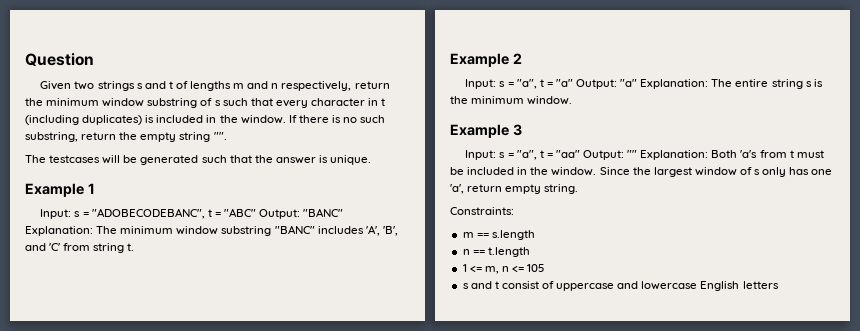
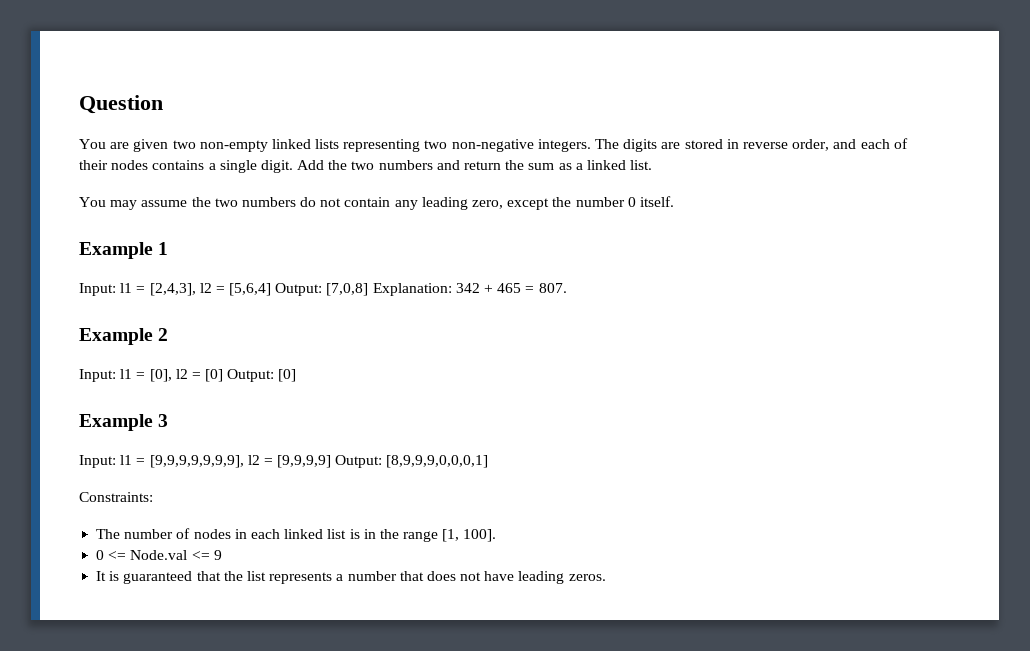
[40,81,390,91] [25,98,386,108] [25,115,386,125] [25,132,227,142] [25,155,372,165] [25,183,95,197] [40,208,344,219] [25,225,398,236] [25,243,135,253] [450,53,522,67] [465,79,823,89] [450,96,573,105] [450,124,522,138] [465,150,824,160] [450,167,833,177] [450,184,579,194] [450,207,514,215] [462,230,535,240] [462,247,530,257] [462,264,546,274] [462,281,779,291] Given two strings s and t of lengths m and n respectively, return the minimum window substring of s such that every character in t (including duplicates) is included in the window. If there is no such substring, return the empty string "". // The testcases will be generated such that the answer is unique. // Example 1 // Input: s = "ADOBECODEBANC", t = "ABC" Output: "BANC" Explanation: The minimum window substring "BANC" includes 'A', 'B', and 'C' from string t. // Example 2 // Input: s = "a", t = "a" Output: "a" Explanation: The entire string s is the minimum window. // Example 3 // Input: s = "a", t = "aa" Output: "" Explanation: Both 'a's from t must be included in the window. Since the largest window of s only has one 'a', return empty string. // Constraints: // m == s.length // n == t.length // 1 <= m, n <= 105 // s and t consist of uppercase and lowercase English letters -> [79,138,908,152] [79,160,653,173] [79,196,674,210] [79,242,169,259] [79,283,567,296] [79,328,169,345] [79,369,297,382] [79,414,169,431] [79,455,489,468] [79,492,153,502] [96,528,497,542] [96,550,222,560] [96,571,606,584] You are given two non-empty linked lists representing two non-negative integers. The digits are stored in reverse order, and each of their nodes contains a single digit. Add the two numbers and return the sum as a linked list. // You may assume the two numbers do not contain any leading zero, except the number 0 itself. // Example 1 // Input: l1 = [2,4,3], l2 = [5,6,4] Output: [7,0,8] Explanation: 342 + 465 = 807. // Example 2 // Input: l1 = [0], l2 = [0] Output: [0] // Example 3 // Input: l1 = [9,9,9,9,9,9,9], l2 = [9,9,9,9] Output: [8,9,9,9,0,0,0,1] // Constraints: // The number of nodes in each linked list is in the range [1, 100]. // 0 <= Node.val <= 9 // It is guaranteed that the list represents a number that does not have leading zeros.

